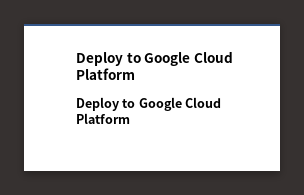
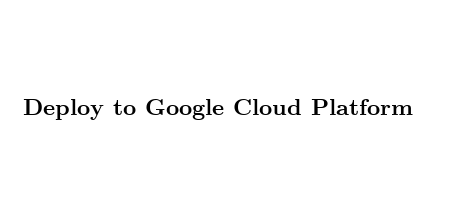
[76,51,233,66] [76,68,135,80] [76,97,222,111] [76,113,130,124] Deploy to Google Cloud Platform // Deploy to Google Cloud Platform -> [23,99,413,120] Deploy to Google Cloud Platform

